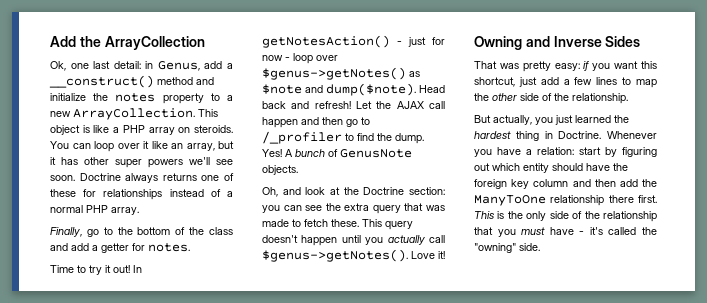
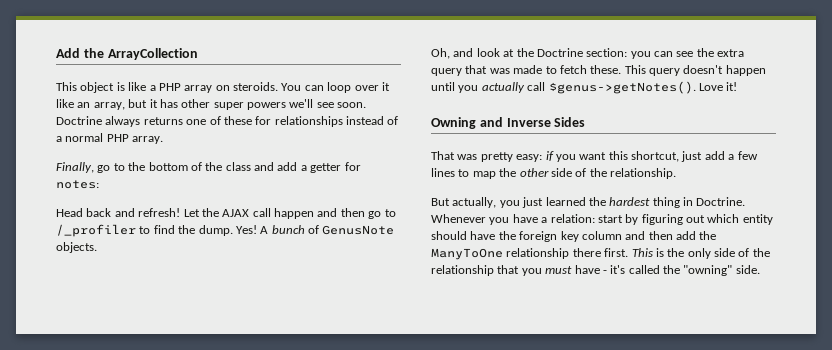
[50,61,233,71] [49,75,214,88] [50,93,233,104] [50,108,195,120] Ok, one last detail: in Genus, add a __construct() method and initialize the notes property to a new ArrayCollection. -> (198, 54) none
[148,243,190,252] [50,265,142,275] [262,35,445,48] [262,53,338,64] [262,67,420,80] [262,83,416,96] notes. // Time to try it out! In getNotesAction() - just for now - loop over $genus->getNotes() as $note and dump($note). -> [56,180,99,189] notes: //

